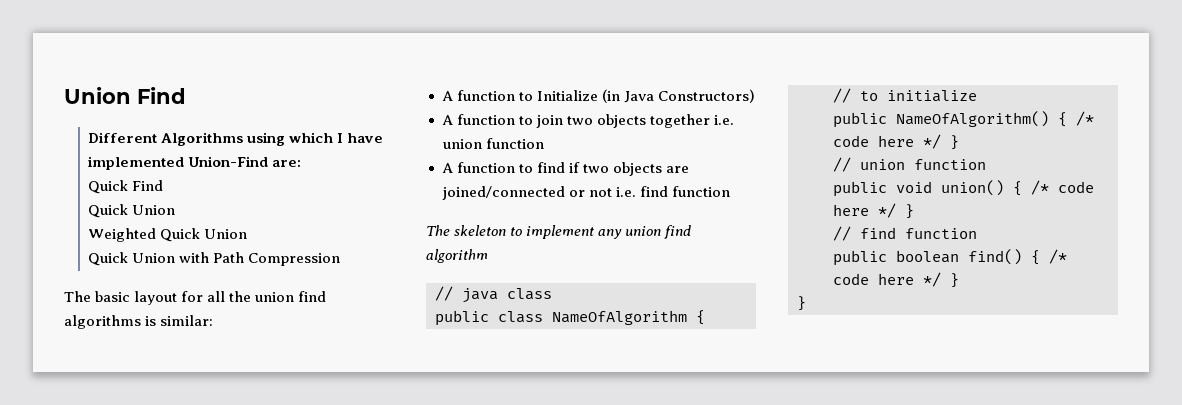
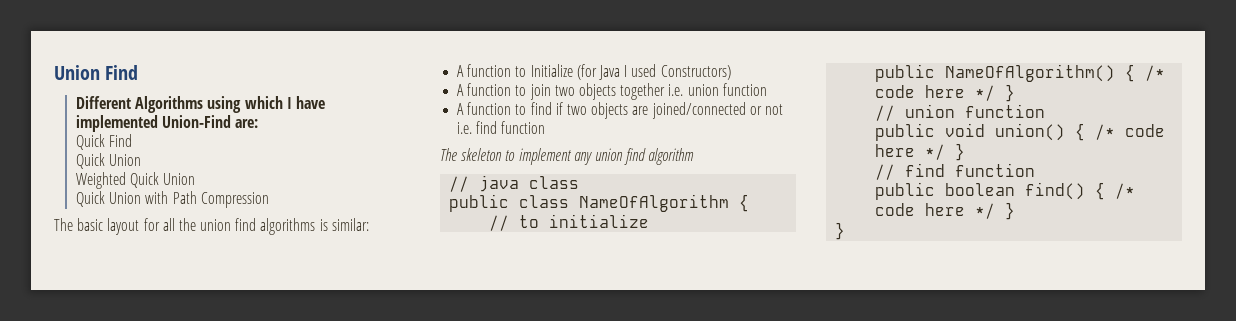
[601,89,654,103] (in Java -> [576,64,657,80] (for Java I used

